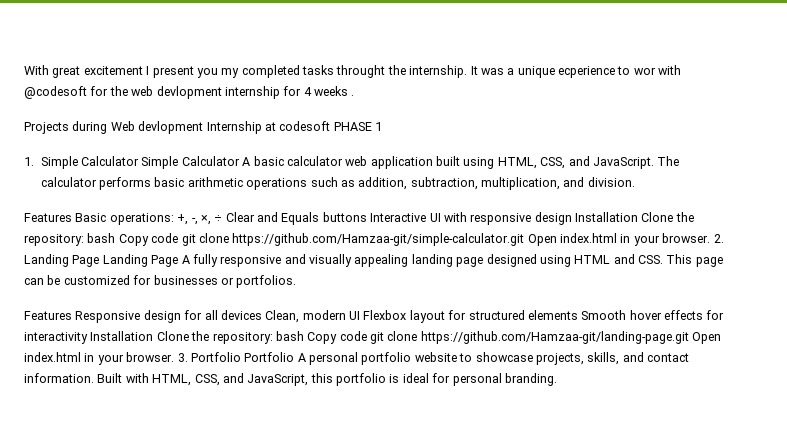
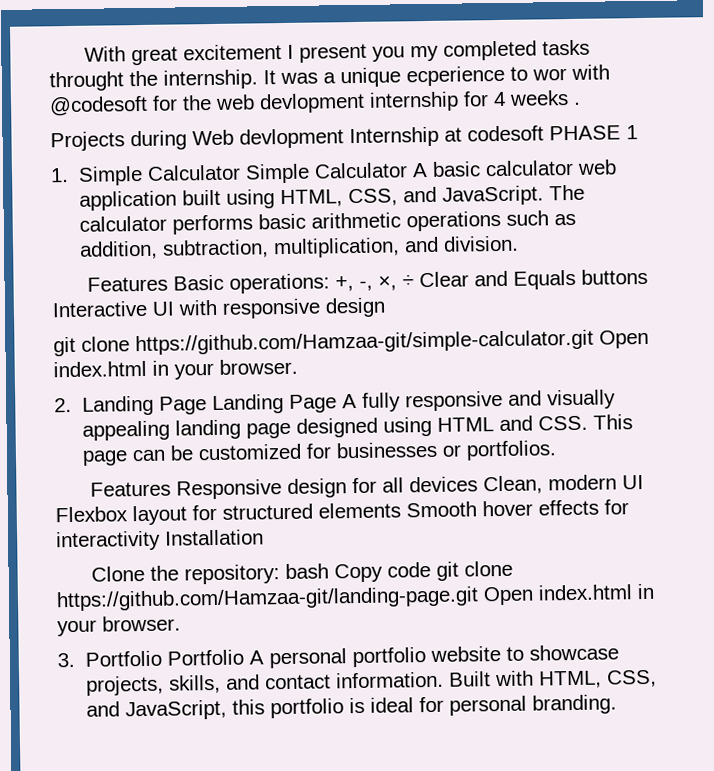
[575,212,694,222] [24,233,179,246] Installation Clone the repository: bash Copy code -> (386, 307) //
(711, 238) none -> (298, 366) //
(154, 336) none -> (264, 537) //
(175, 357) none -> (181, 623) //

